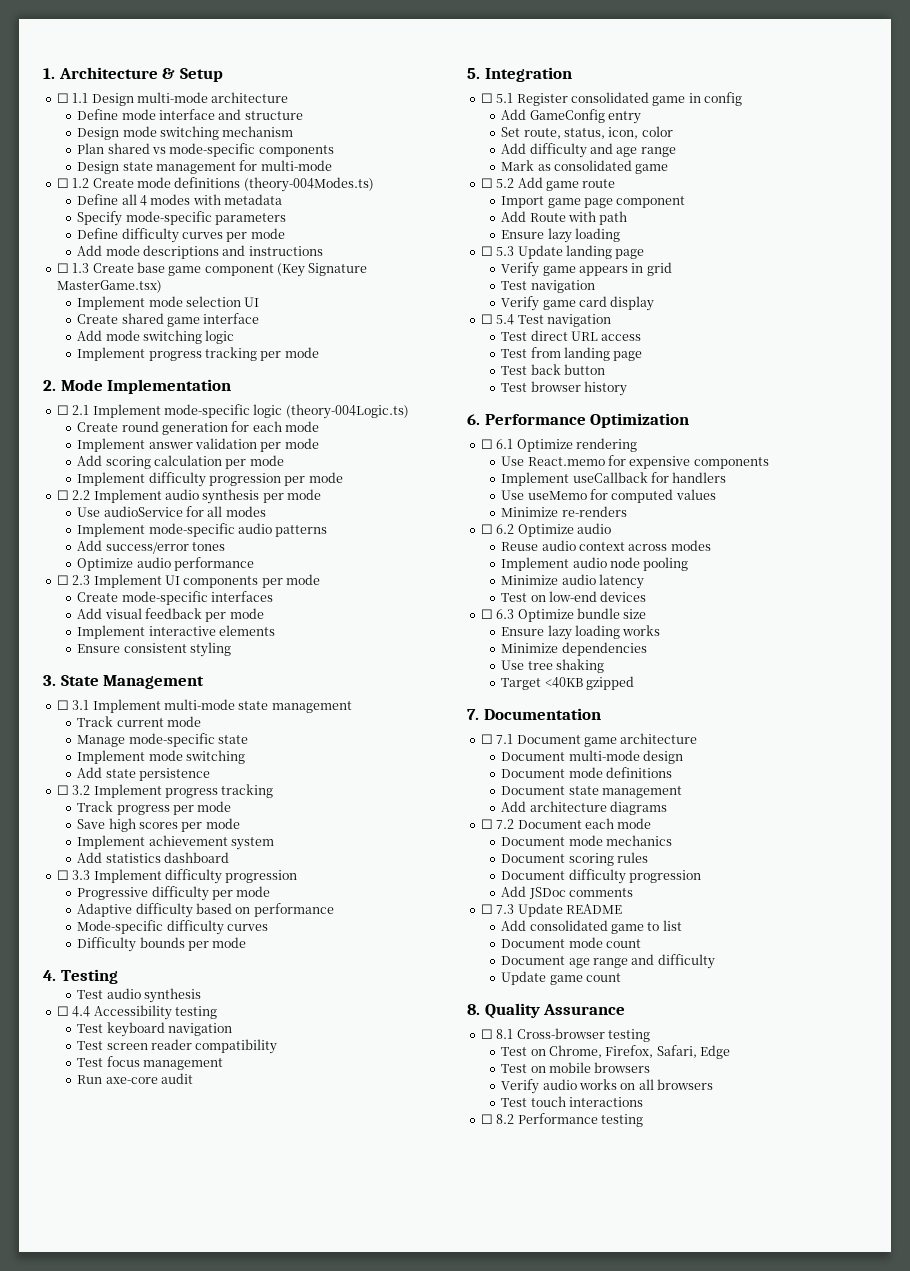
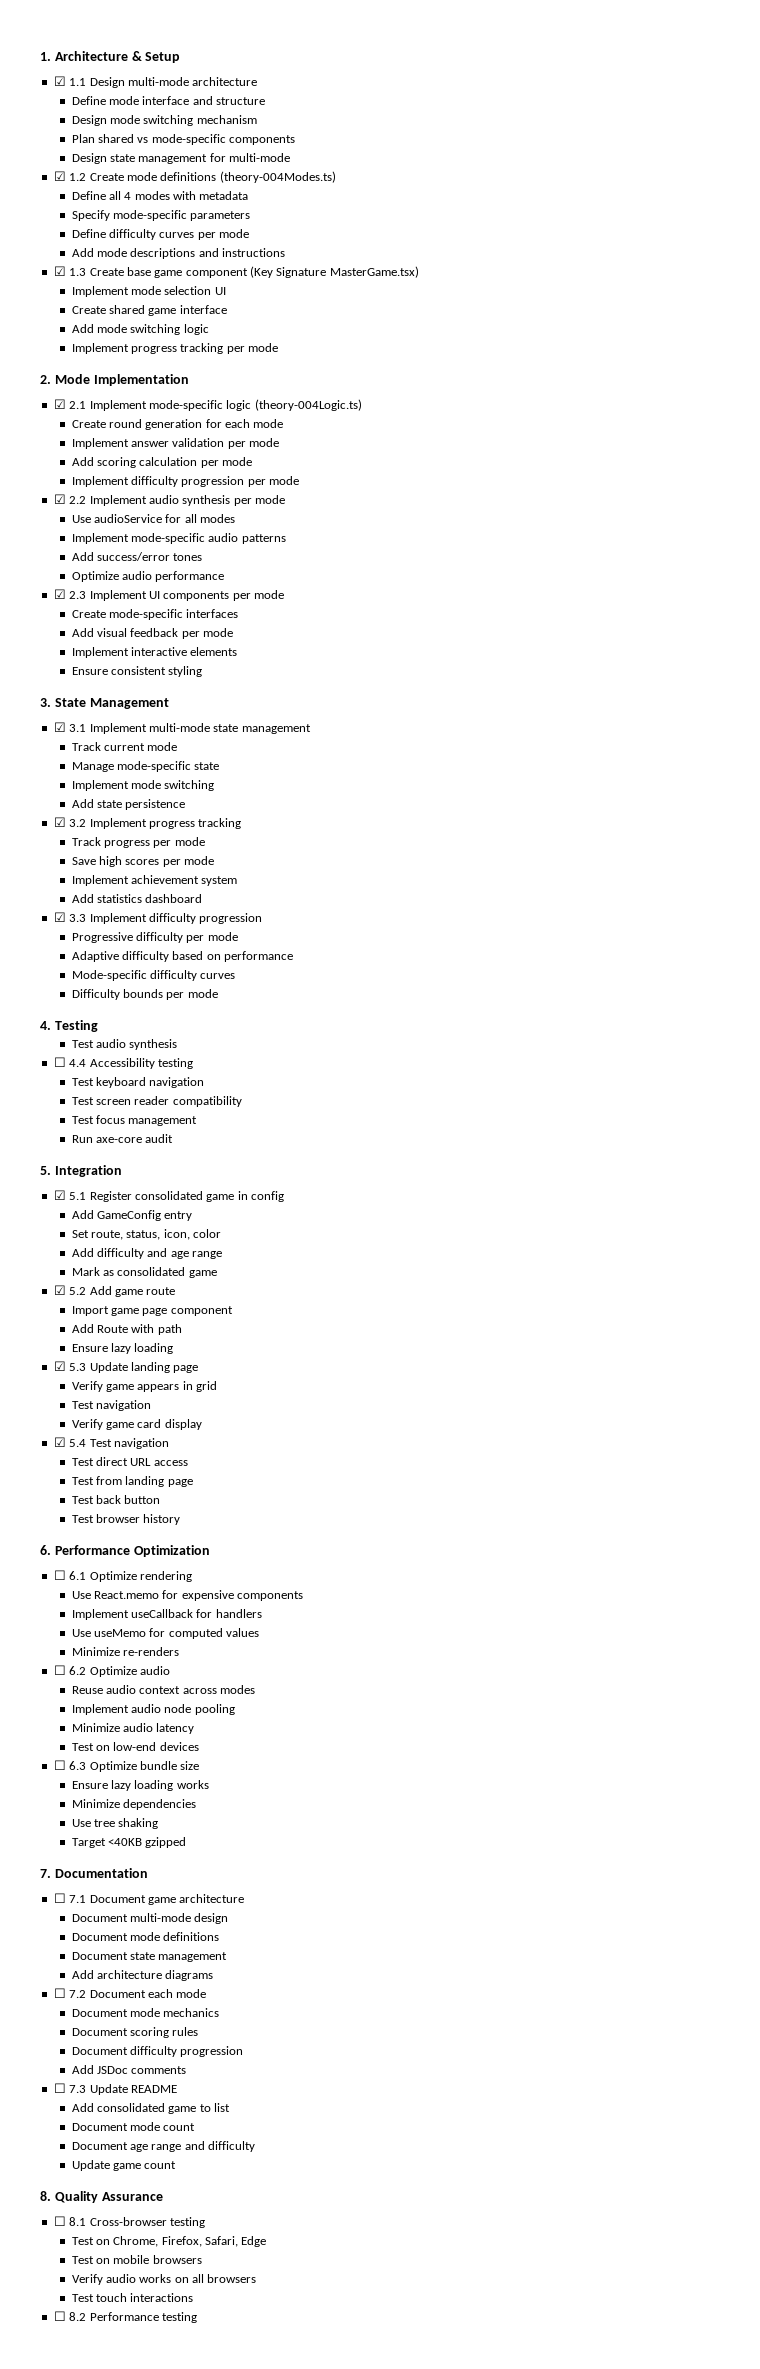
[56,93,69,103] ☐ -> [53,76,66,86] ☑
[56,178,69,188] ☐ -> [53,171,66,181] ☑
[56,263,69,273] ☐ -> [53,266,66,276] ☑
[56,405,69,415] ☐ -> [53,399,66,409] ☑
[56,490,69,500] ☐ -> [53,494,66,504] ☑
[56,575,69,585] ☐ -> [53,589,66,599] ☑
[56,700,69,710] ☐ -> [53,722,66,732] ☑
[56,785,69,795] ☐ -> [53,817,66,827] ☑
[56,870,69,880] ☐ -> [53,912,66,922] ☑
[480,93,493,103] ☐ -> [53,1190,66,1200] ☑
[480,178,493,188] ☐ -> [53,1285,66,1295] ☑
[480,246,493,256] ☐ -> [53,1361,66,1371] ☑
[480,314,493,324] ☐ -> [53,1437,66,1447] ☑

